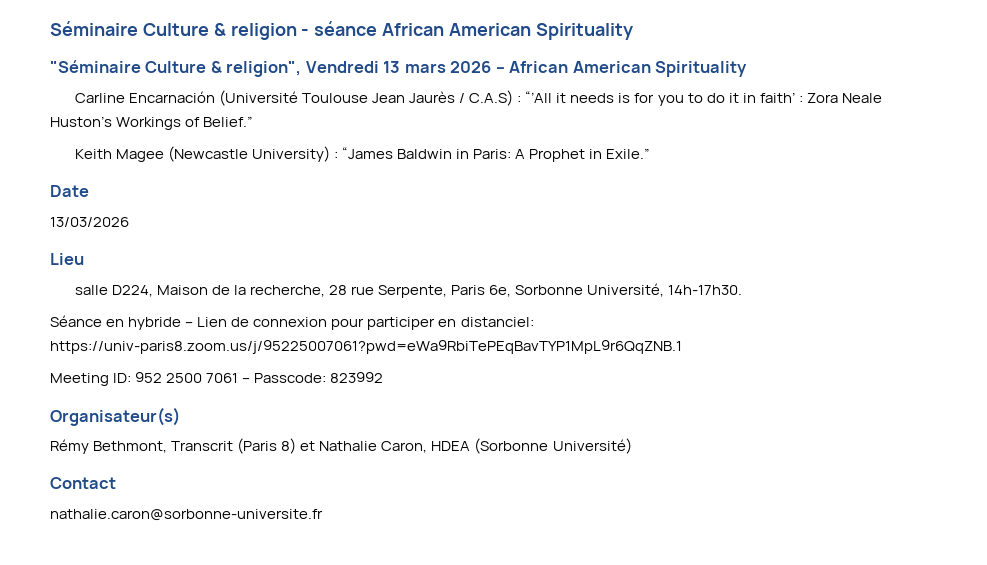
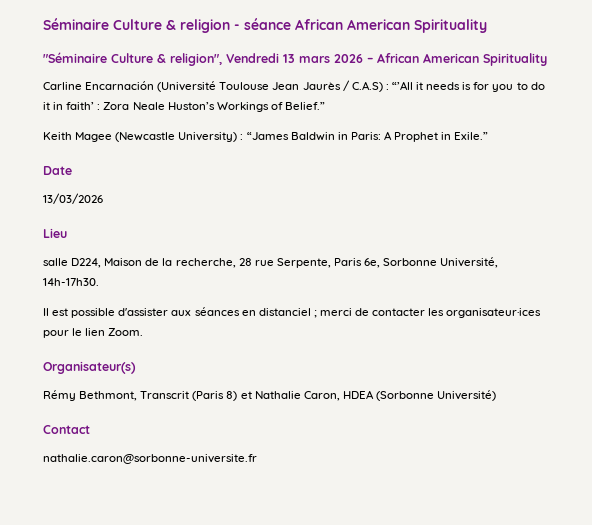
[50,315,534,330] [50,340,682,354] [50,372,384,386] Séance en hybride – Lien de connexion pour participer en distanciel: https://univ-paris8.zoom.us/j/95225007061?pwd=eWa9RbiTePEqBavTYP1MpL9r6QqZNB.1 // Meeting ID: 952 2500 7061 – Passcode: 823992 -> [43,307,542,318] [43,328,144,338] Il est possible d'assister aux séances en distanciel ; merci de contacter les organisateur·ices pour le lien Zoom.

